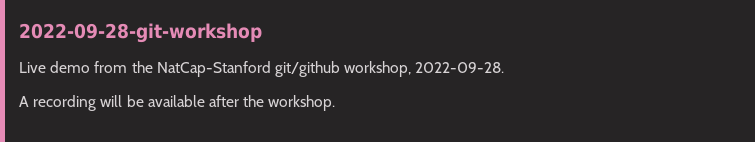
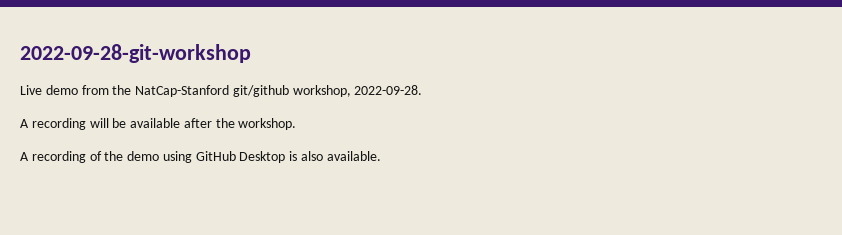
(336, 103) none -> [20,151,381,163] // A recording of the demo using GitHub Desktop is also available.

